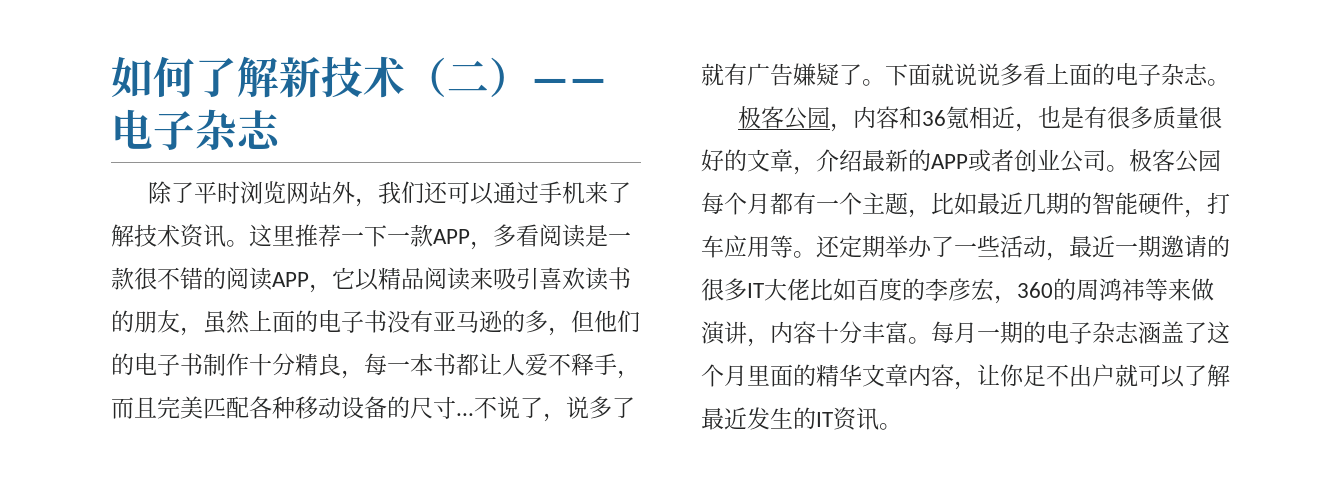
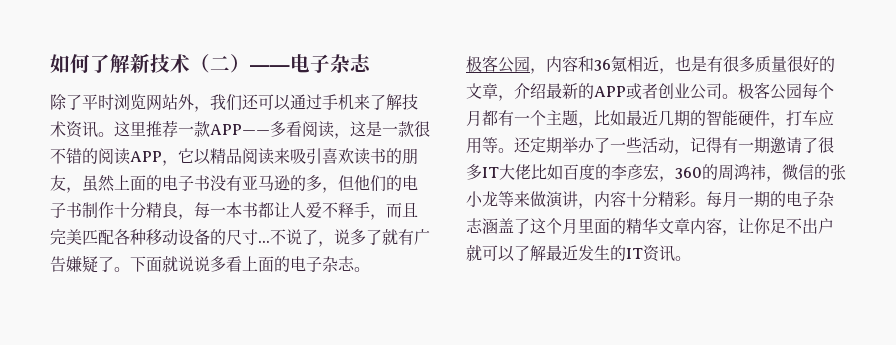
[364,224,493,250] 下一款APP， -> [194,121,270,137] 款APP——
(585, 236) none -> [334,121,366,139] ，这
[1069,235,1115,258] 最近 -> [690,137,738,153] 记得有
[1207,235,1230,258] 的 -> [802,137,818,153] 了
(1145, 289) none -> [766,164,846,182] [466,191,498,207] ，微信的张小龙
[862,321,908,344] 丰富 -> [658,191,690,207] 精彩

